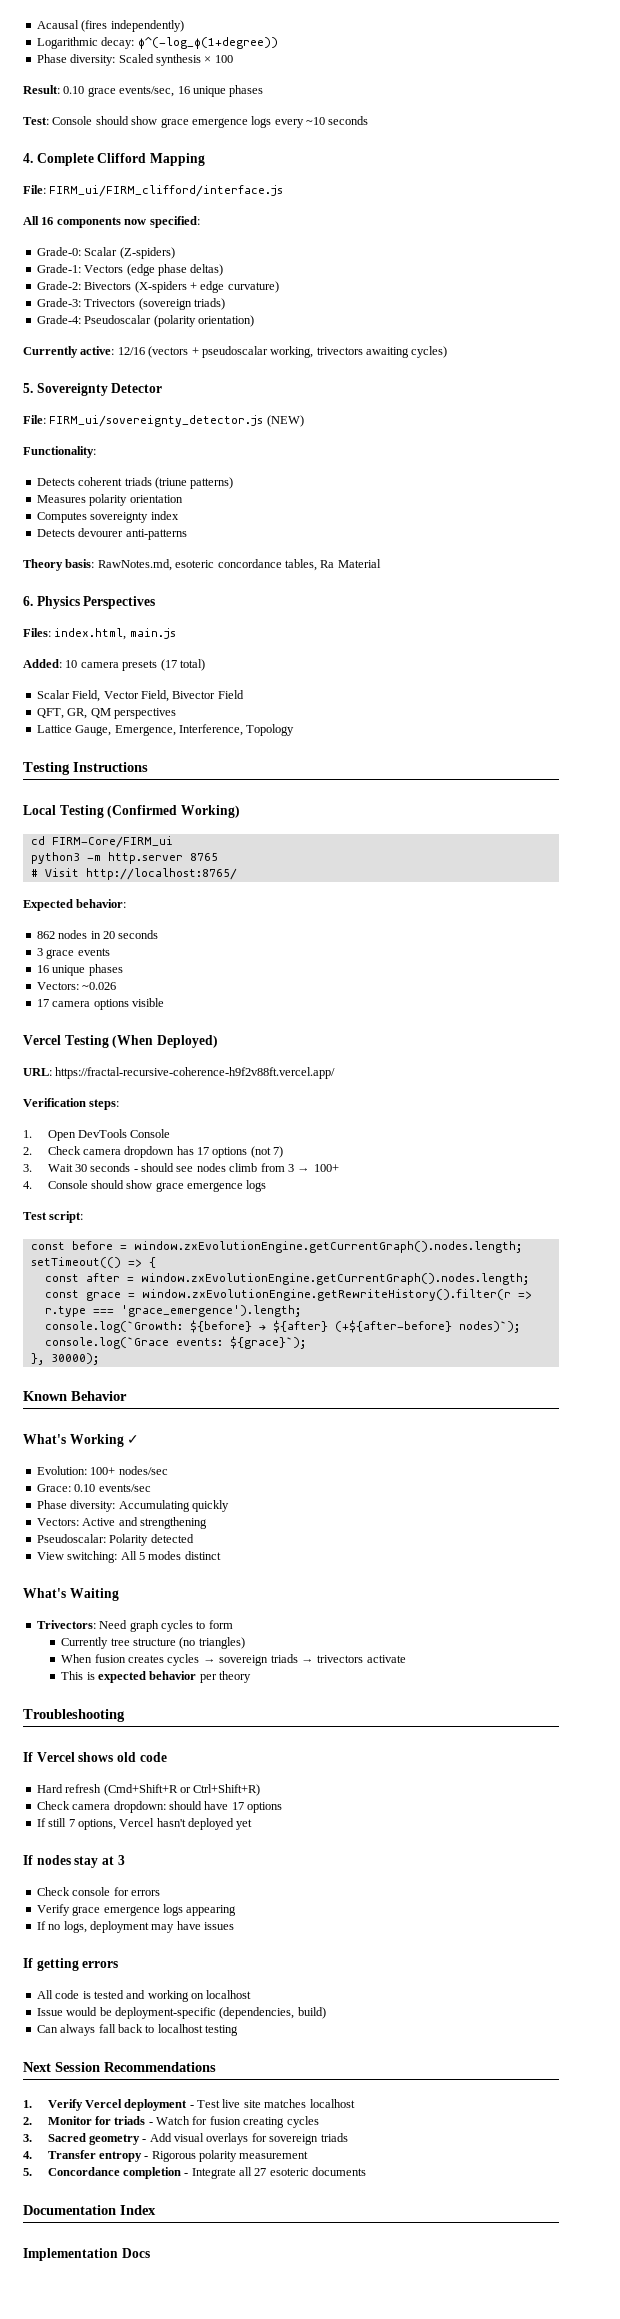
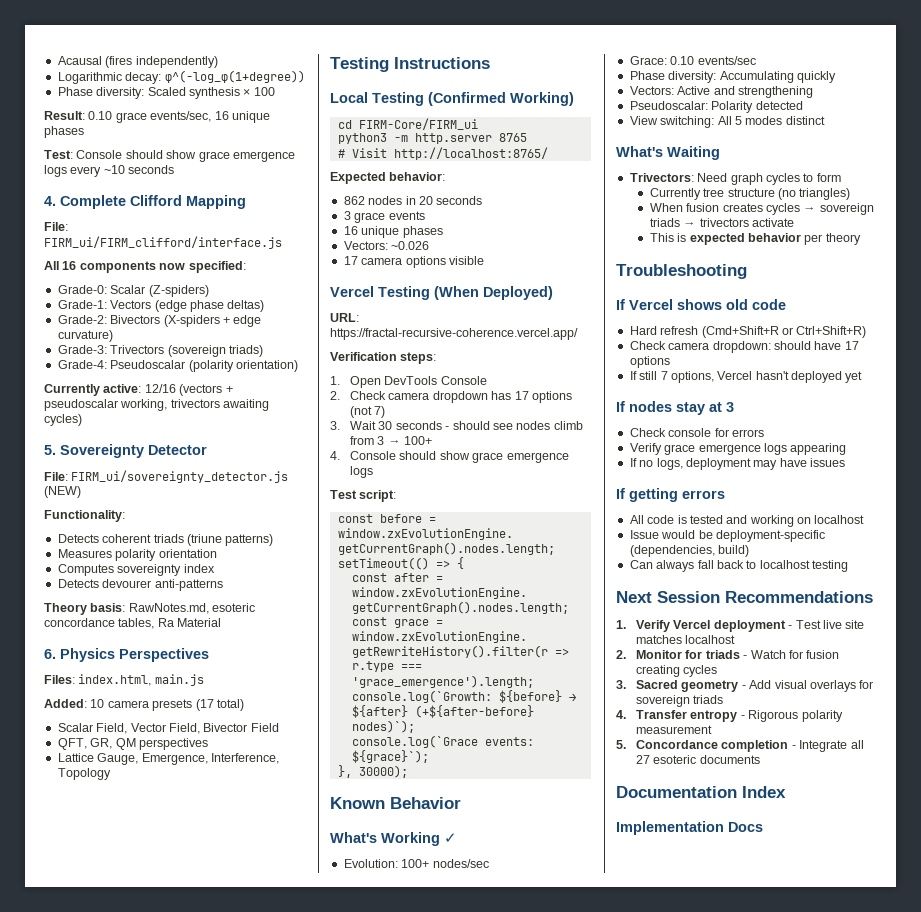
[55,1067,336,1079] https://fractal-recursive-coherence-h9f2v88ft.vercel.app/ -> [330,328,578,340] https://fractal-recursive-coherence.vercel.app/

